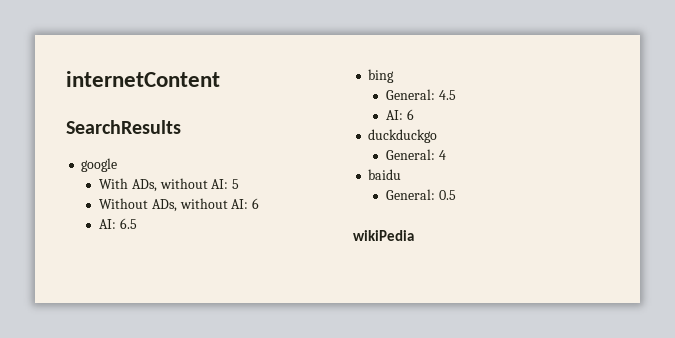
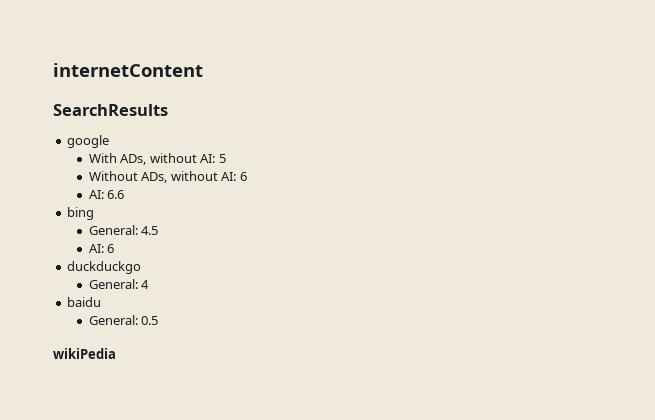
[119,218,137,229] 6.5 -> [107,190,125,199] 6.6

